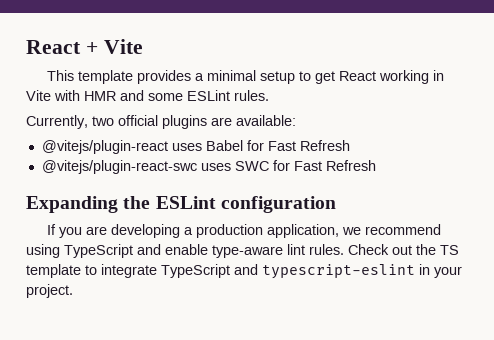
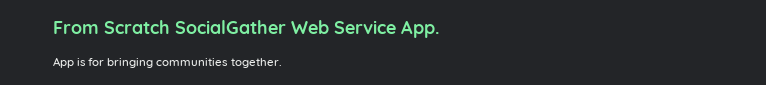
[26,39,143,54] [46,70,444,84] [26,90,269,101] [26,115,296,129] [41,140,350,154] [41,160,376,174] [26,196,336,213] [46,224,441,238] [26,244,459,258] [26,264,462,279] [26,284,73,298] React + Vite // This template provides a minimal setup to get React working in Vite with HMR and some ESLint rules. // Currently, two official plugins are available: // @vitejs/plugin-react uses Babel for Fast Refresh // @vitejs/plugin-react-swc uses SWC for Fast Refresh // Expanding the ESLint configuration // If you are developing a production application, we recommend using TypeScript and enable type-aware lint rules. Check out the TS template to integrate TypeScript and typescript-eslint in your project. -> [53,20,439,38] [53,57,282,68] From Scratch SocialGather Web Service App. // App is for bringing communities together.

